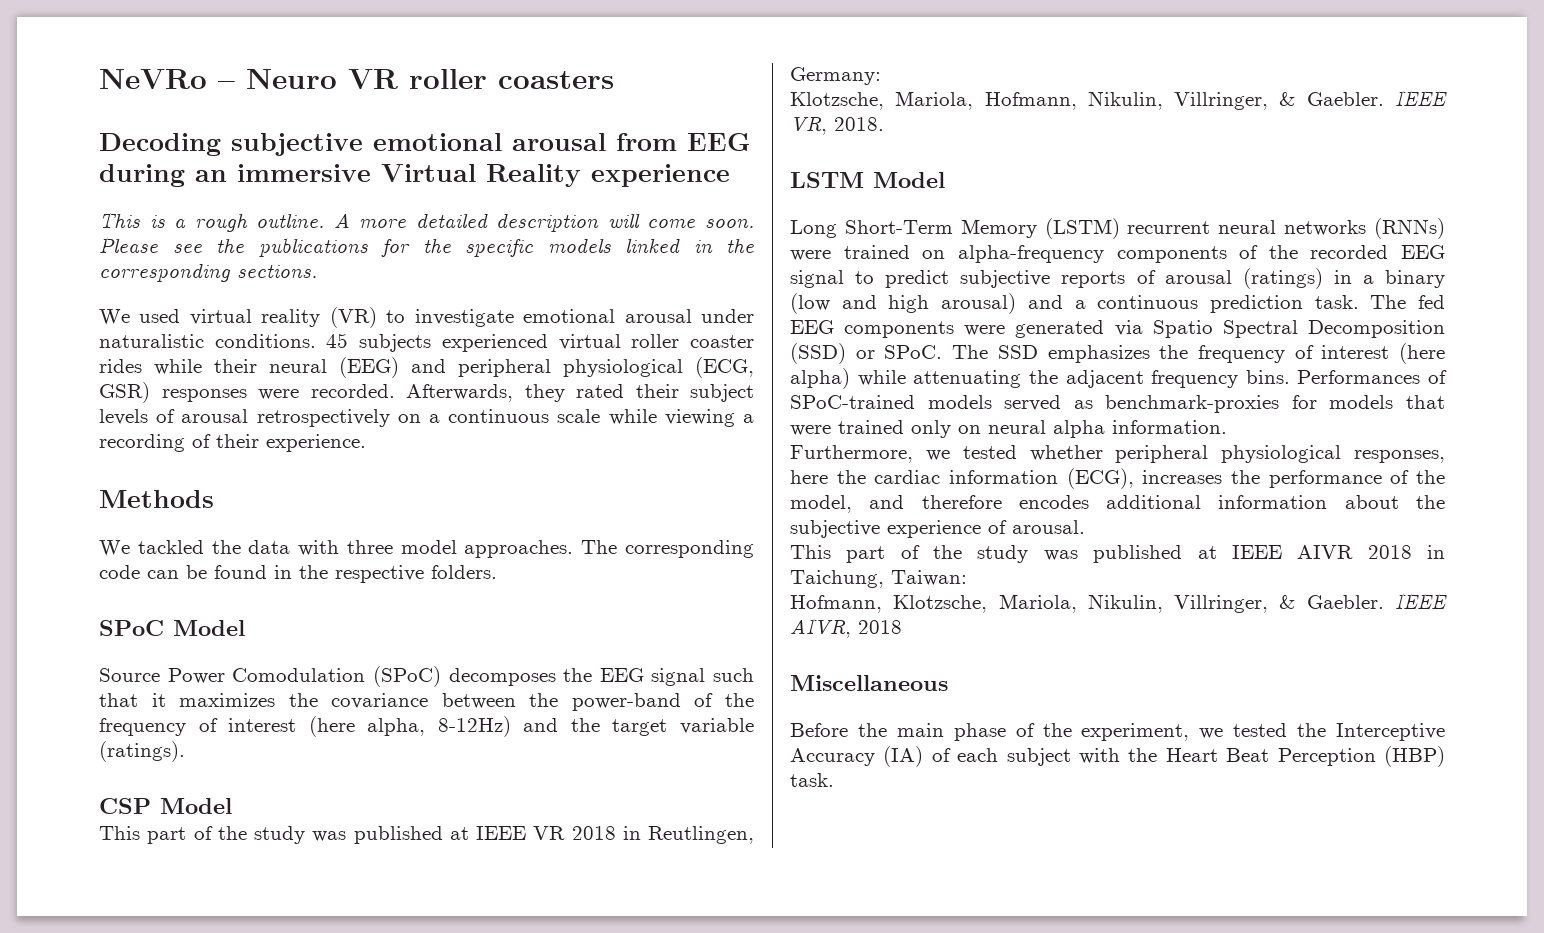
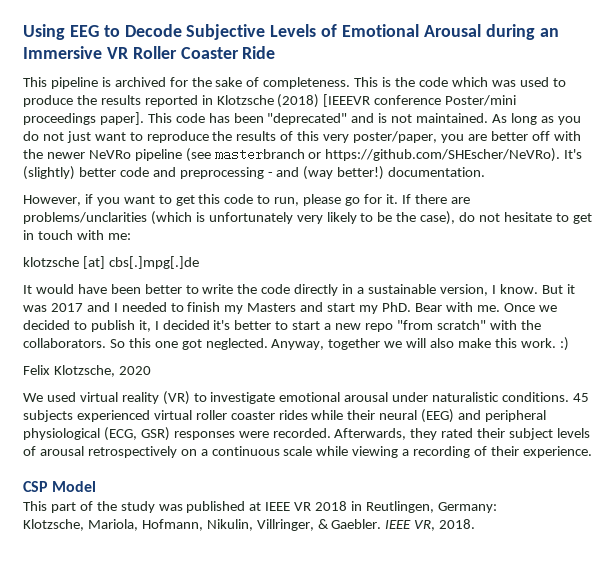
[99,69,614,89] [99,133,751,156] [99,164,730,187] [99,212,754,232] [99,237,754,257] [99,263,317,282] NeVRo – Neuro VR roller coasters // Decoding subjective emotional arousal from EEG during an immersive Virtual Reality experience // This is a rough outline. A more detailed description will come soon. Please see the publications for the specific models linked in the corresponding sections. -> [23,24,559,40] [23,46,276,59] [23,77,566,89] [23,94,517,108] [23,112,581,125] [23,131,581,143] [23,148,583,162] [23,166,486,180] [23,194,470,206] [23,211,592,225] [23,230,131,240] [23,256,199,269] [23,284,575,296] [23,302,557,314] [23,320,541,332] [23,337,569,351] [23,365,151,377] Using EEG to Decode Subjective Levels of Emotional Arousal during an Immersive VR Roller Coaster Ride // This pipeline is archived for the sake of completeness. This is the code which was used to produce the results reported in Klotzsche (2018) [IEEEVR conference Poster/mini proceedings paper]. This code has been "deprecated" and is not maintained. As long as you do not just want to reproduce the results of this very poster/paper, you are better off with the newer NeVRo pipeline (see masterbranch or https://github.com/SHEscher/NeVRo). It's (slightly) better code and preprocessing - and (way better!) documentation. // However, if you want to get this code to run, please go for it. If there are problems/unclarities (which is unfortunately very likely to be the case), do not hesitate to get in touch with me: // klotzsche [at] cbs[.]mpg[.]de // It would have been better to write the code directly in a sustainable version, I know. But it was 2017 and I needed to finish my Masters and start my PhD. Bear with me. Once we decided to publish it, I decided it's better to start a new repo "from scratch" with the collaborators. So this one got neglected. Anyway, together we will also make this work. :) // Felix Klotzsche, 2020
[99,490,214,508] [99,540,754,558] [99,565,497,583] [99,620,245,636] [99,666,754,687] [99,693,754,711] [99,716,754,737] [99,741,185,762] // Methods // We tackled the data with three model approaches. The corresponding code can be found in the respective folders. // SPoC Model // Source Power Comodulation (SPoC) decomposes the EEG signal such that it maximizes the covariance between the power-band of the frequency of interest (here alpha, 8-12Hz) and the target variable (ratings). -> (592, 452) none
[790,172,945,188] [790,218,1445,239] [790,245,1445,263] [790,268,1445,289] [790,293,1445,314] [790,320,1445,338] [790,343,1445,364] [790,368,1447,389] [790,395,1445,413] [790,420,1227,438] [790,445,1445,463] [790,468,1445,489] [790,495,1445,513] [790,520,1085,538] [790,545,1445,563] [790,570,967,588] [790,593,1447,613] [790,618,902,638] [790,675,948,691] [790,723,1445,741] [790,746,1445,767] [790,773,834,787] // LSTM Model // Long Short-Term Memory (LSTM) recurrent neural networks (RNNs) were trained on alpha-frequency components of the recorded EEG signal to predict subjective reports of arousal (ratings) in a binary (low and high arousal) and a continuous prediction task. The fed EEG components were generated via Spatio Spectral Decomposition (SSD) or SPoC. The SSD emphasizes the frequency of interest (here alpha) while attenuating the adjacent frequency bins. Performances of SPoC-trained models served as benchmark-proxies for models that were trained only on neural alpha information. // Furthermore, we tested whether peripheral physiological responses, here the cardiac information (ECG), increases the performance of the model, and therefore encodes additional information about the subjective experience of arousal. // This part of the study was published at IEEE AIVR 2018 in Taichung, Taiwan: // Hofmann, Klotzsche, Mariola, Nikulin, Villringer, & Gaebler. IEEE AIVR, 2018 // Miscellaneous // Before the main phase of the experiment, we tested the Interceptive Accuracy (IA) of each subject with the Heart Beat Perception (HBP) task. -> (476, 524) none

